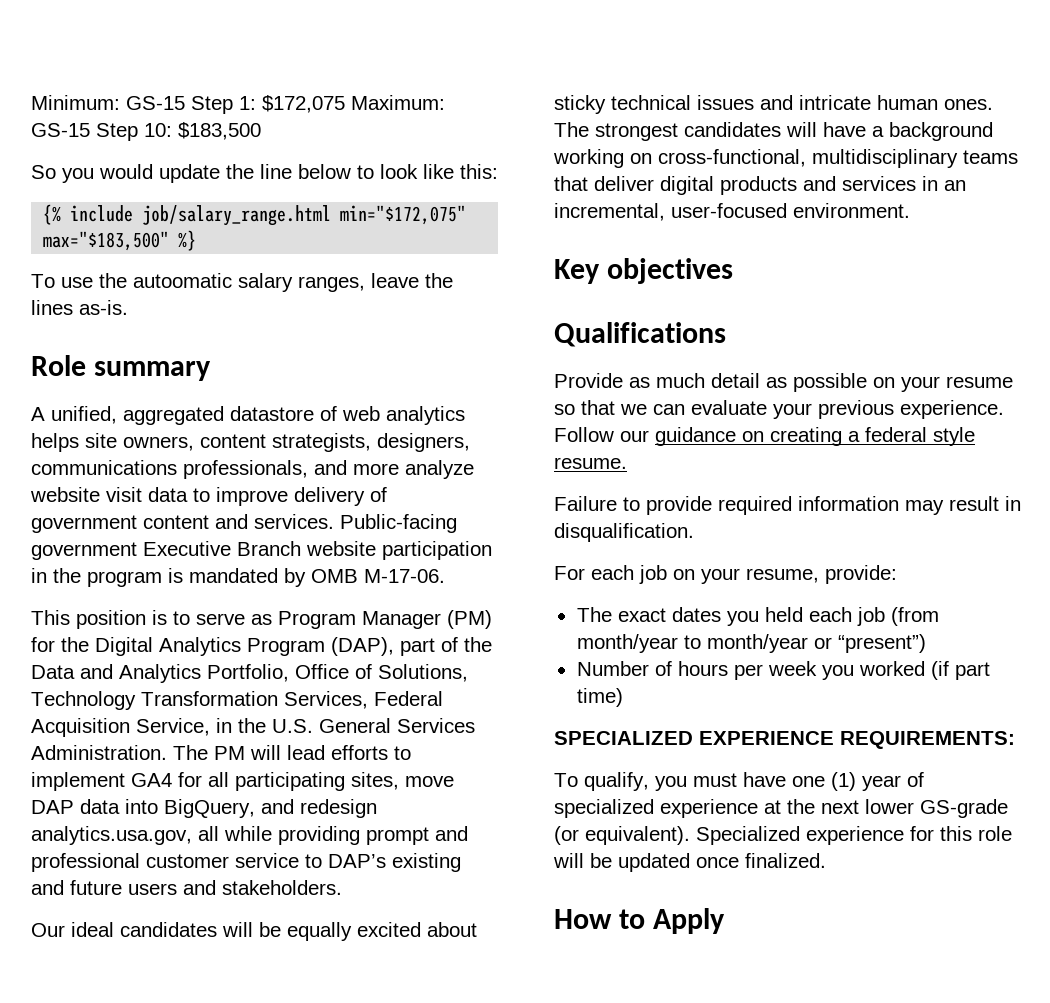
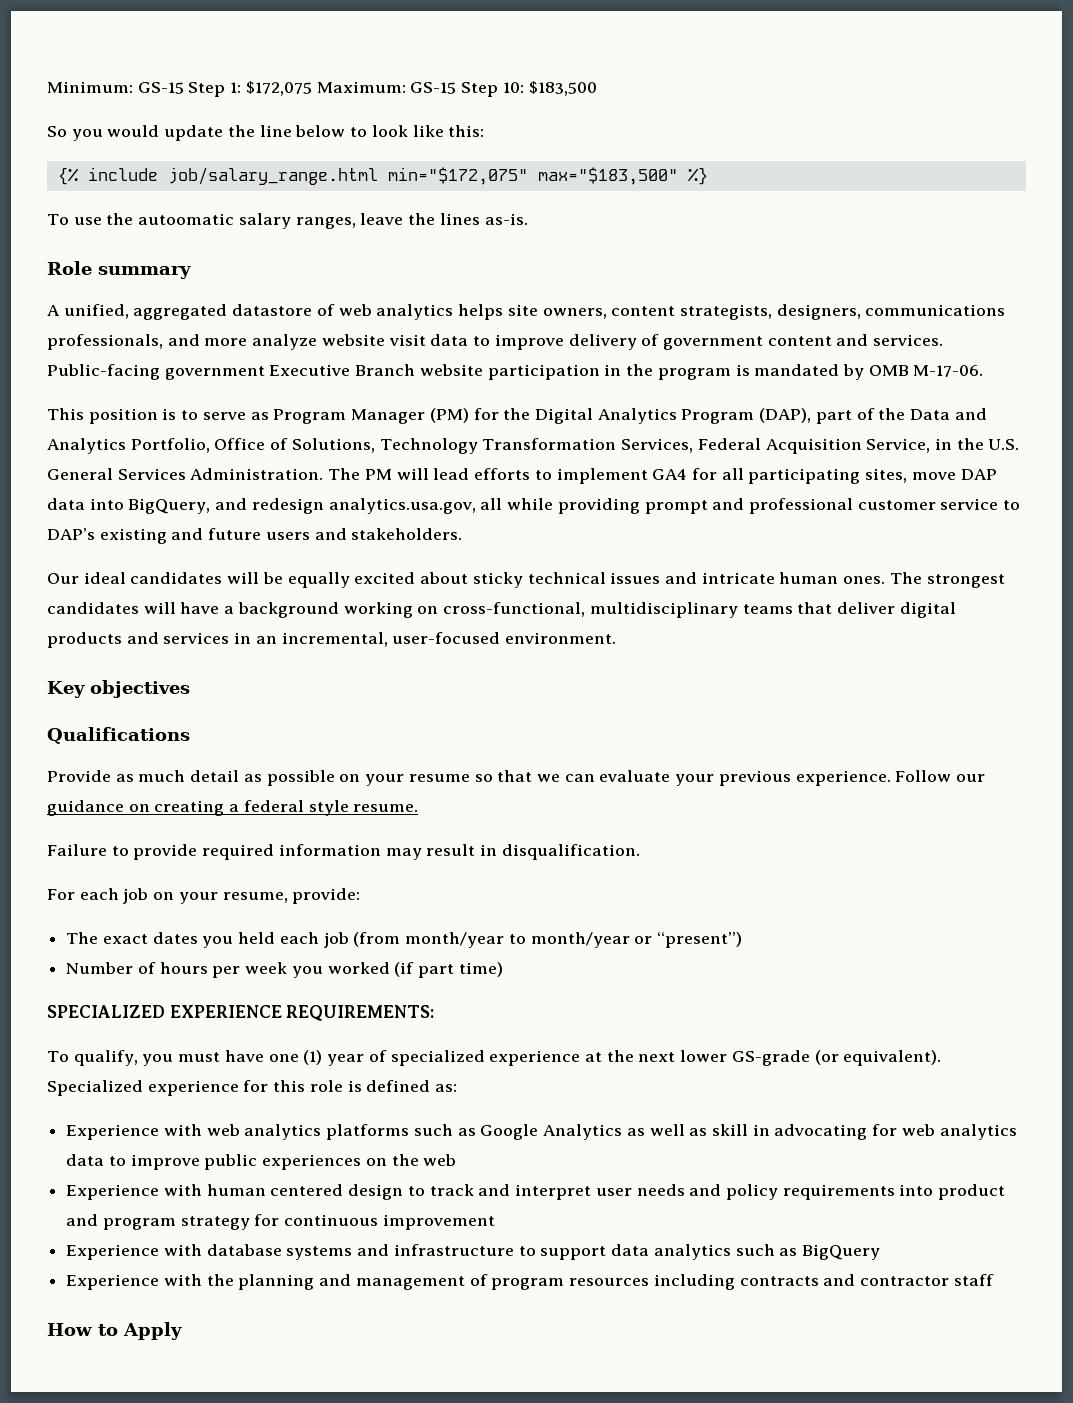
[553,853,826,872] will be updated once finalized. -> [347,1080,458,1092] [66,1124,1017,1140] [66,1154,457,1170] [66,1184,1006,1200] [66,1214,495,1230] [66,1244,880,1260] [66,1274,994,1290] is defined as: // Experience with web analytics platforms such as Google Analytics as well as skill in advocating for web analytics data to improve public experiences on the web // Experience with human centered design to track and interpret user needs and policy requirements into product and program strategy for continuous improvement // Experience with database systems and infrastructure to support data analytics such as BigQuery // Experience with the planning and management of program resources including contracts and contractor staff

